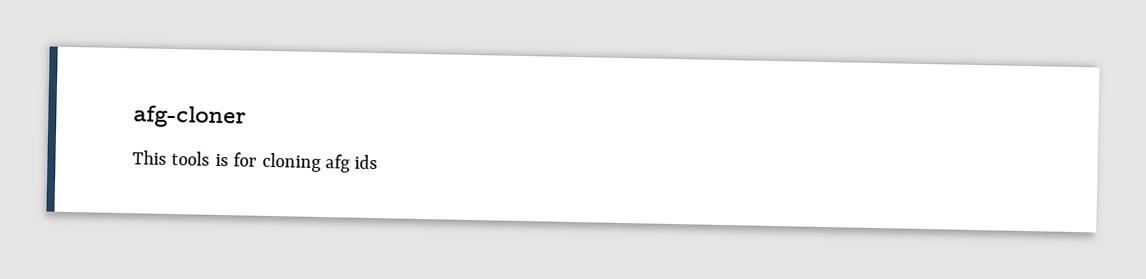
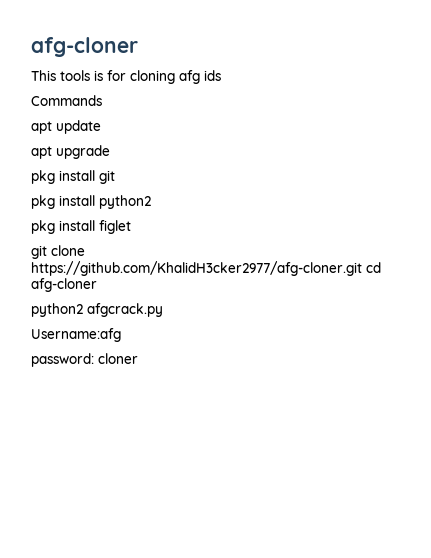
(379, 162) none -> [31,95,102,106] [31,120,101,134] [31,145,110,159] [31,170,115,184] [31,195,151,209] [31,220,131,234] [31,245,85,259] [31,261,381,276] [31,278,97,292] [31,303,163,317] [31,328,121,342] [31,353,138,367] // Commands // apt update // apt upgrade // pkg install git // pkg install python2 // pkg install figlet // git clone https://github.com/KhalidH3cker2977/afg-cloner.git cd afg-cloner // python2 afgcrack.py // Username:afg // password: cloner

